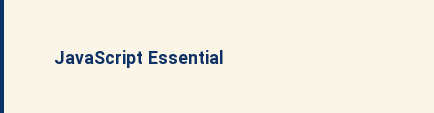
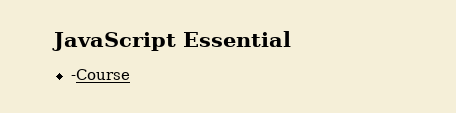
(224, 57) none -> [70,69,130,80] // -Course

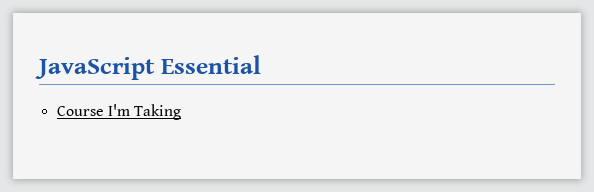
[70,69,130,80] -Course -> [56,104,182,120] Course I'm Taking

